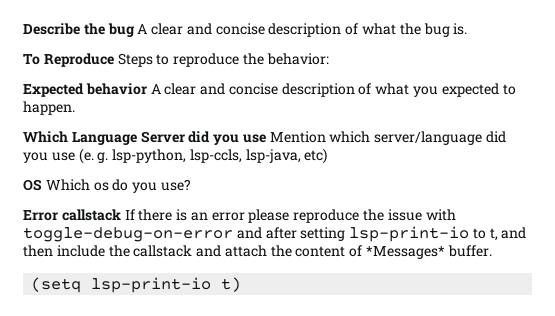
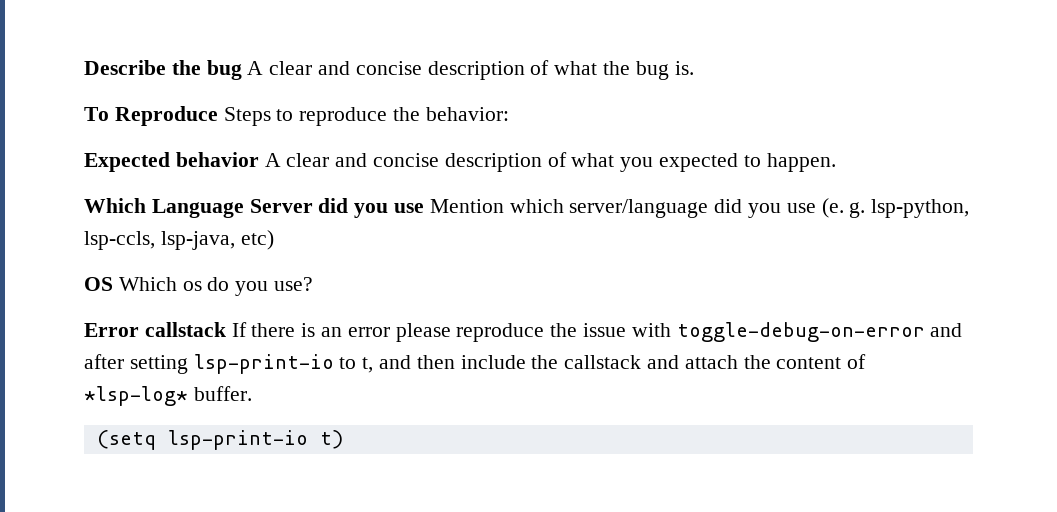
[366,246,446,259] *Messages* -> [84,386,188,406] *lsp-log*

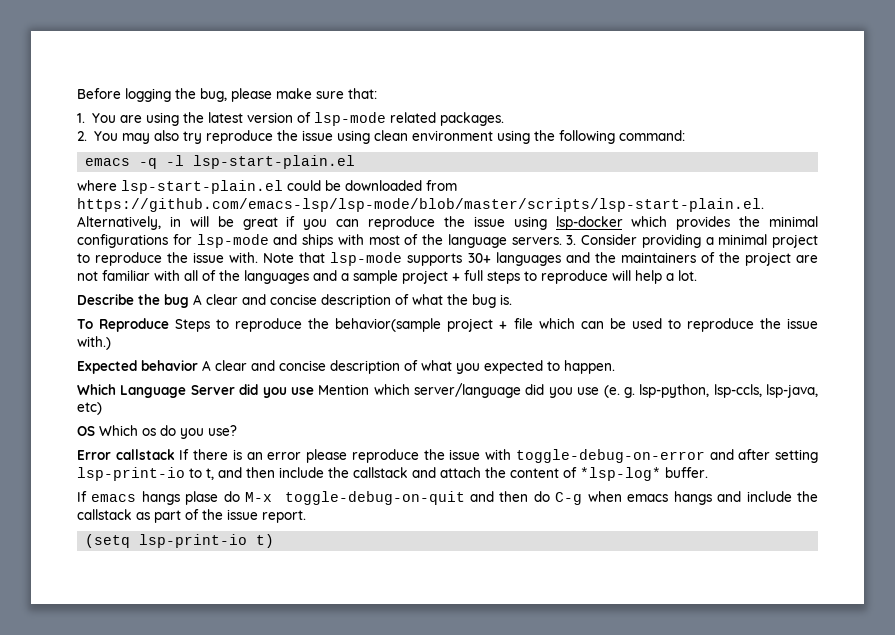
(84, 67) none -> [77,88,377,102] [77,112,505,126] [77,130,685,144] [85,155,356,169] [77,180,457,194] [77,198,764,212] [77,216,818,230] [77,234,818,248] [77,252,818,266] [77,270,697,284] Before logging the bug, please make sure that: // 1. You are using the latest version of lsp-mode related packages. // 2. You may also try reproduce the issue using clean environment using the following command: // emacs -q -l lsp-start-plain.el // where lsp-start-plain.el could be downloaded from https://github.com/emacs-lsp/lsp-mode/blob/master/scripts/lsp-start-plain.el. Alternatively, in will be great if you can reproduce the issue using lsp-docker which provides the minimal configurations for lsp-mode and ships with most of the language servers. 3. Consider providing a minimal project to reproduce the issue with. Note that lsp-mode supports 30+ languages and the maintainers of the project are not familiar with all of the languages and a sample project + full steps to reproduce will help a lot. //
[425,107,509,121] behavior: -> [335,318,818,332] [77,336,111,350] behavior(sample project + file which can be used to reproduce the issue with.)
(252, 393) none -> [77,491,819,505] [77,509,306,523] // If emacs hangs plase do M-x toggle-debug-on-quit and then do C-g when emacs hangs and include the callstack as part of the issue report.

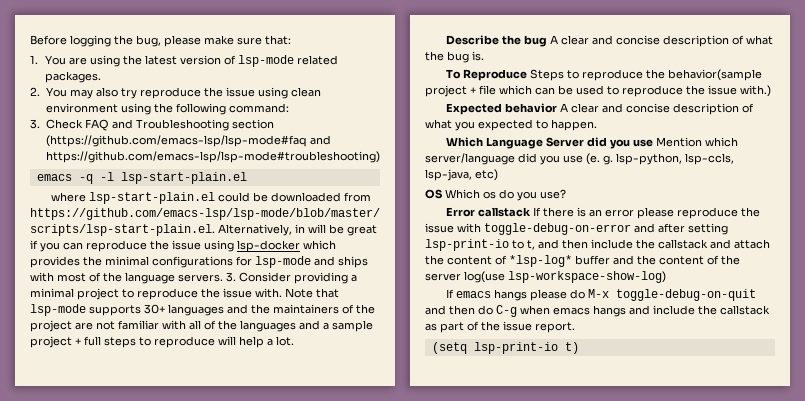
(685, 135) none -> [30,119,274,131] [45,135,331,147] [45,151,380,163] // 3. Check FAQ and Troubleshooting section (https://github.com/emacs-lsp/lsp-mode#faq and https://github.com/emacs-lsp/lsp-mode#troubleshooting)
[665,467,708,478] buffer. -> [575,255,740,265] [425,271,666,283] buffer and the content of the server log(use lsp-workspace-show-log)
[185,491,219,505] plase -> [530,289,568,301] please

